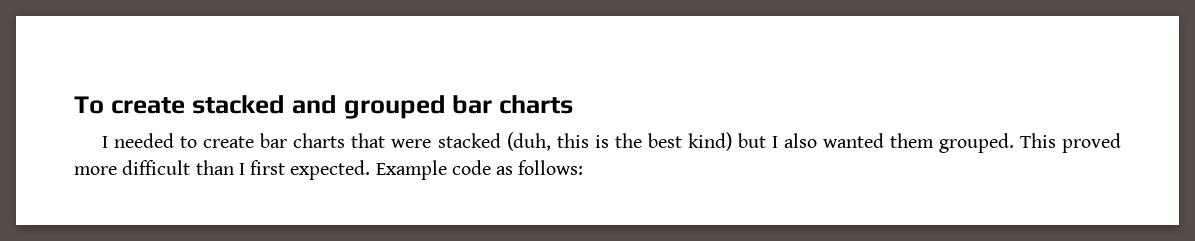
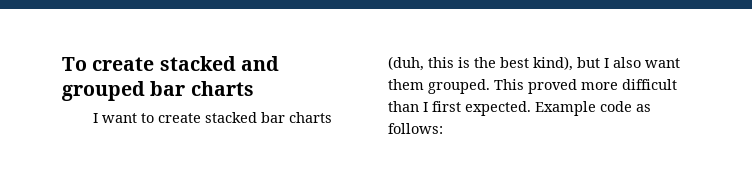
[114,133,175,148] needed -> [102,113,138,123] want
[260,133,501,148] bar charts that were stacked -> [205,112,333,123] stacked bar charts
[687,132,732,151] kind) -> [533,56,573,71] kind),
[822,133,884,148] wanted -> [645,58,680,68] want

